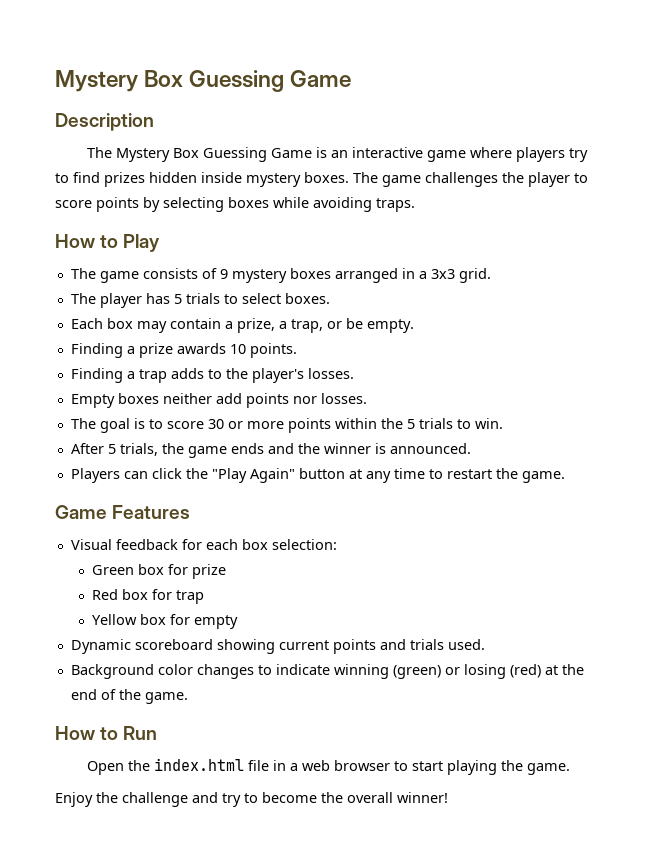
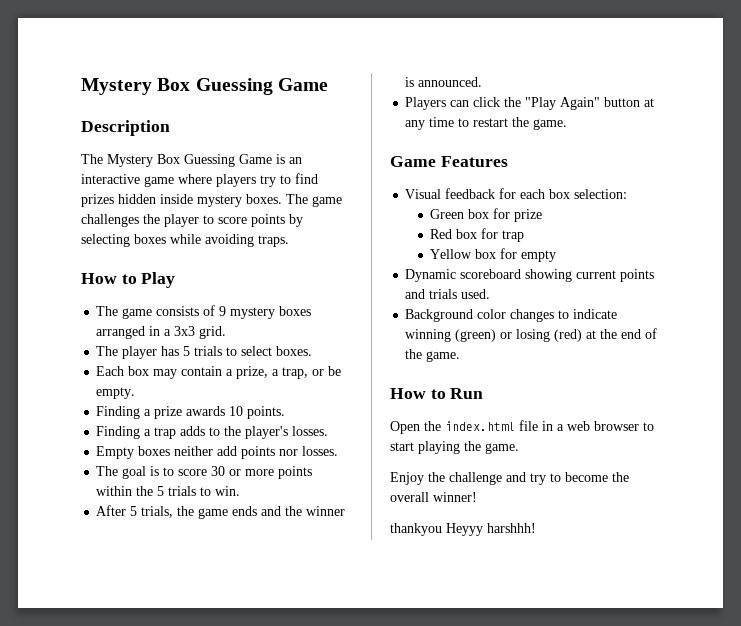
(448, 797) none -> [390,523,536,536] // thankyou Heyyy harshhh!

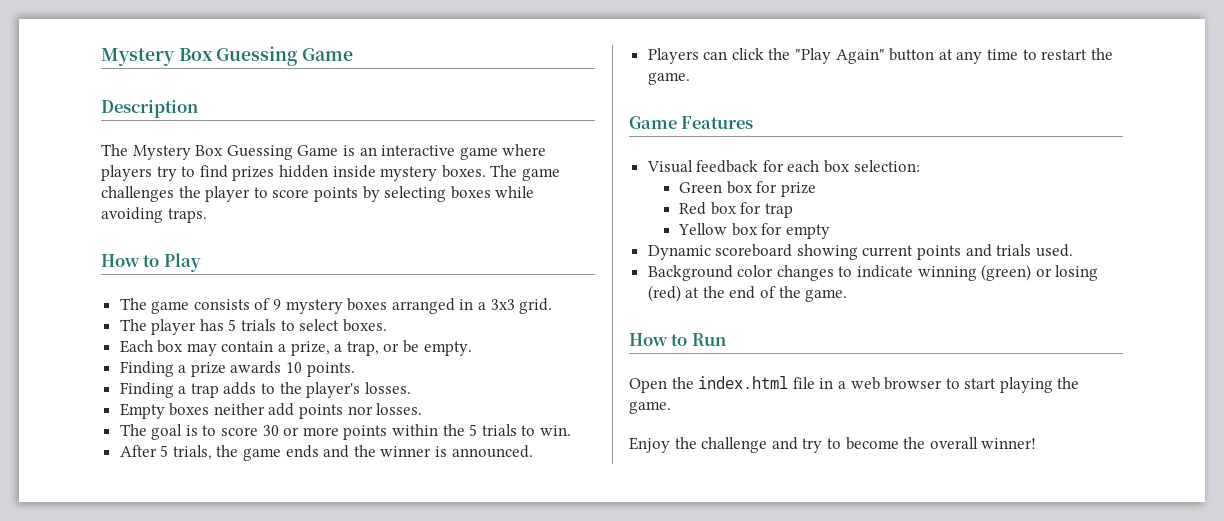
[390,523,536,536] // thankyou Heyyy harshhh! -> (1037, 443) none

